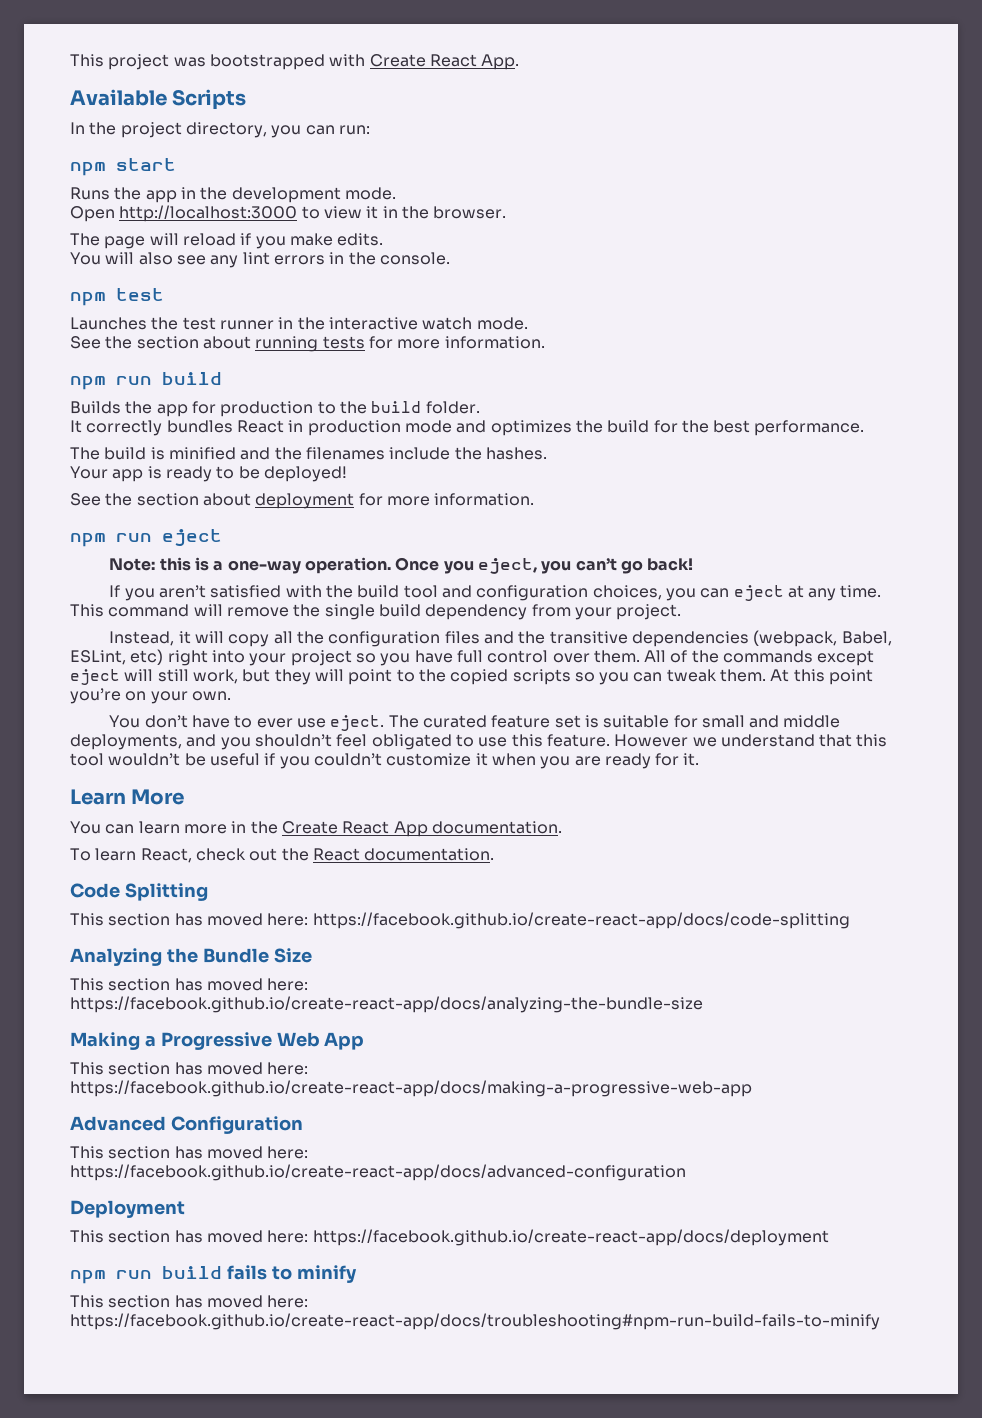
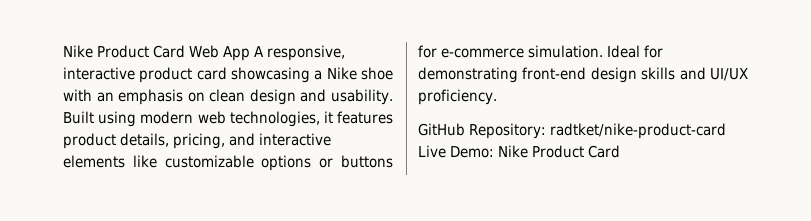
[70,54,520,70] [70,89,247,110] [70,122,370,138] [70,158,176,176] [70,187,396,203] [70,205,507,222] [70,233,384,249] [70,252,450,268] [70,288,164,306] [70,317,528,330] [70,336,545,352] [70,372,222,390] [70,401,480,417] [70,420,865,436] [70,447,547,460] [70,466,347,482] [70,493,535,509] [70,529,222,547] [109,557,694,574] [109,585,882,601] [70,604,682,620] [109,630,892,647] [70,649,875,666] [70,669,874,685] [70,688,231,704] [109,715,841,731] [70,734,888,750] [70,753,700,769] [70,789,185,805] [70,821,562,837] [70,848,495,863] [70,883,208,901] [70,912,850,929] [70,948,312,966] [70,978,309,991] [70,996,703,1013] [70,1032,365,1050] [70,1062,309,1075] [70,1080,752,1097] [70,1116,303,1134] [70,1146,309,1159] [70,1164,686,1181] [70,1200,185,1218] [70,1229,829,1246] [70,1265,357,1284] [70,1295,309,1308] [70,1313,880,1330] This project was bootstrapped with Create React App. // Available Scripts // In the project directory, you can run: // npm start // Runs the app in the development mode. // Open http://localhost:3000 to view it in the browser. // The page will reload if you make edits. // You will also see any lint errors in the console. // npm test // Launches the test runner in the interactive watch mode. // See the section about running tests for more information. // npm run build // Builds the app for production to the build folder. // It correctly bundles React in production mode and optimizes the build for the best performance. // The build is minified and the filenames include the hashes. // Your app is ready to be deployed! // See the section about deployment for more information. // npm run eject // Note: this is a one-way operation. Once you eject, you can’t go back! // If you aren’t satisfied with the build tool and configuration choices, you can eject at any time. This command will remove the single build dependency from your project. // Instead, it will copy all the configuration files and the transitive dependencies (webpack, Babel, ESLint, etc) right into your project so you have full control over them. All of the commands except eject will still work, but they will point to the copied scripts so you can tweak them. At this point you’re on your own. // You don’t have to ever use eject. The curated feature set is suitable for small and middle deployments, and you shouldn’t feel obligated to use this feature. However we understand that this tool wouldn’t be useful if you couldn’t customize it when you are ready for it. // Learn More // You can learn more in the Create React App documentation. // To learn React, check out the React documentation. // Code Splitting // This section has moved here: https://facebook.github.io/create-react-app/docs/code-splitting // Analyzing the Bundle Size // This section has moved here: https://facebook.github.io/create-react-app/docs/analyzing-the-bundle-size // Making a Progressive Web App // This section has moved here: https://facebook.github.io/create-react-app/docs/making-a-progressive-web-app // Advanced Configuration // This section has moved here: https://facebook.github.io/create-react-app/docs/advanced-configuration // Deployment // This section has moved here: https://facebook.github.io/create-react-app/docs/deployment // npm run build fails to minify // This section has moved here: https://facebook.github.io/create-react-app/docs/troubleshooting#npm-run-build-fails-to-minify -> [63,45,345,61] [63,67,393,83] [63,89,394,105] [63,111,393,127] [63,133,331,149] [63,155,393,171] [418,45,663,58] [418,67,748,83] [418,89,497,105] [418,123,726,139] [418,145,620,158] Nike Product Card Web App A responsive, interactive product card showcasing a Nike shoe with an emphasis on clean design and usability. Built using modern web technologies, it features product details, pricing, and interactive elements like customizable options or buttons for e-commerce simulation. Ideal for demonstrating front-end design skills and UI/UX proficiency. // GitHub Repository: radtket/nike-product-card Live Demo: Nike Product Card

